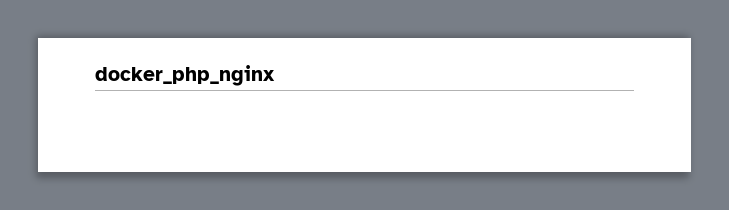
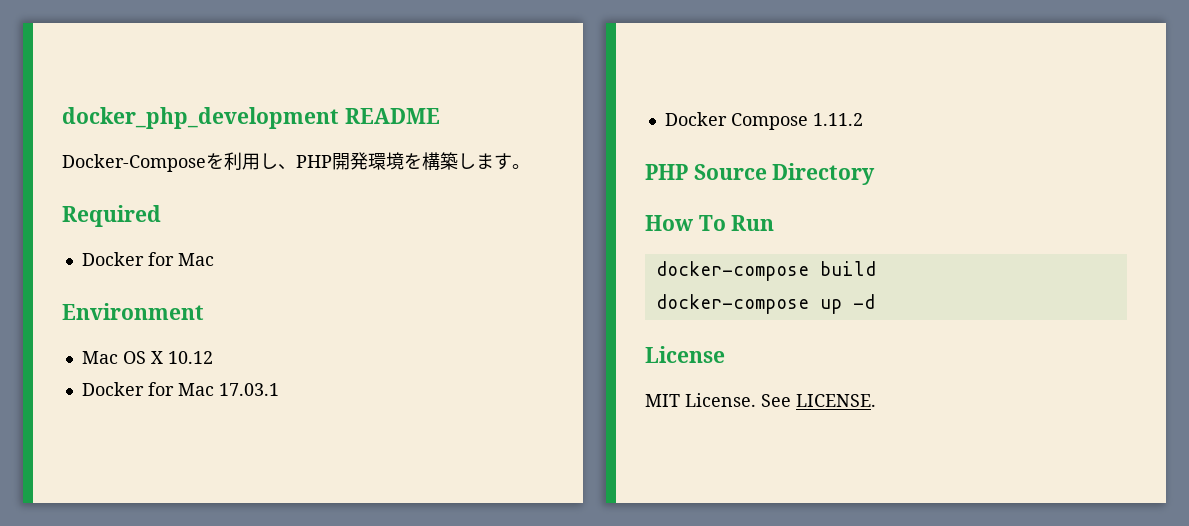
[95,65,275,86] docker_php_nginx -> [62,107,440,129] [62,152,530,172] [62,205,161,227] [81,252,214,266] [62,303,204,320] [81,351,213,364] [81,382,279,396] [664,112,863,130] [645,163,876,185] [645,215,775,231] [655,261,876,281] [655,294,875,314] [645,346,725,363] [645,393,876,407] docker_php_development README // Docker-Composeを利用し、PHP開発環境を構築します。 // Required // Docker for Mac // Environment // Mac OS X 10.12 // Docker for Mac 17.03.1 // Docker Compose 1.11.2 // PHP Source Directory // How To Run // docker-compose build // docker-compose up -d // License // MIT License. See LICENSE.

